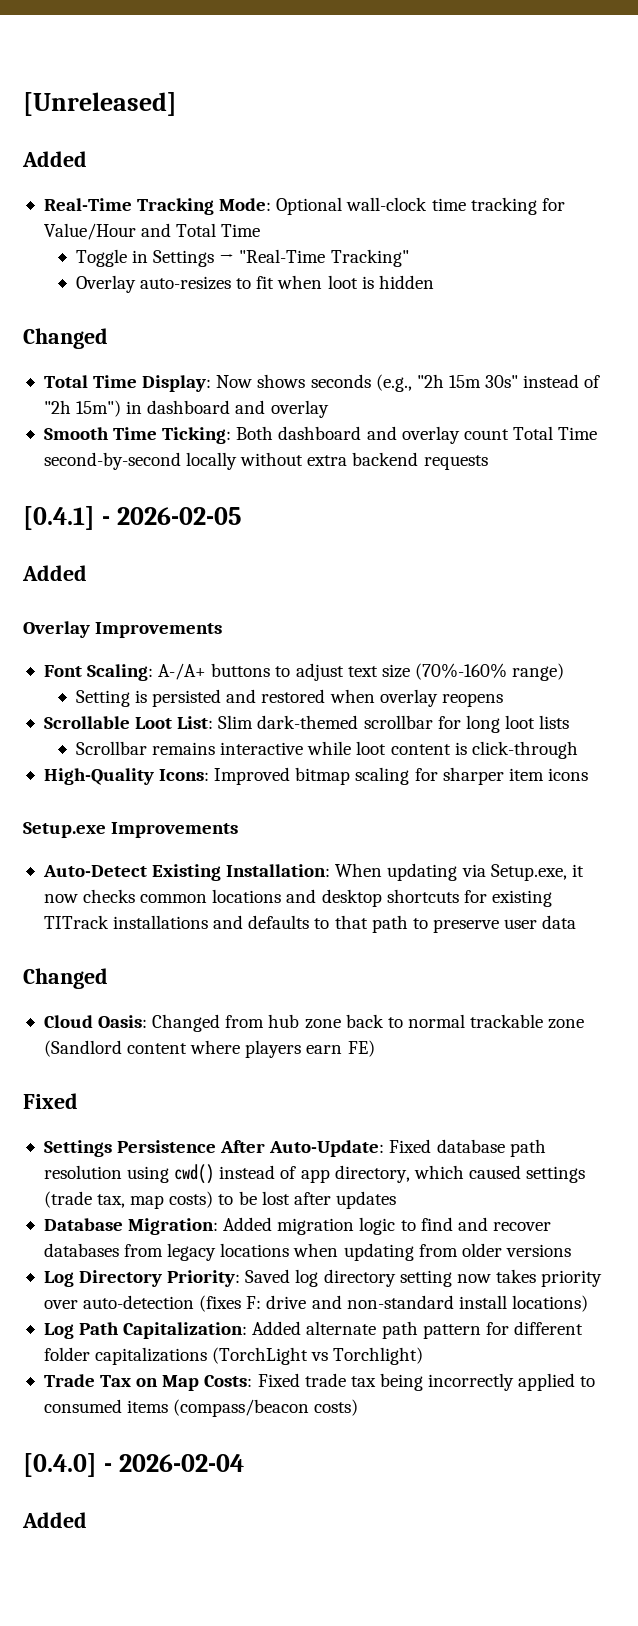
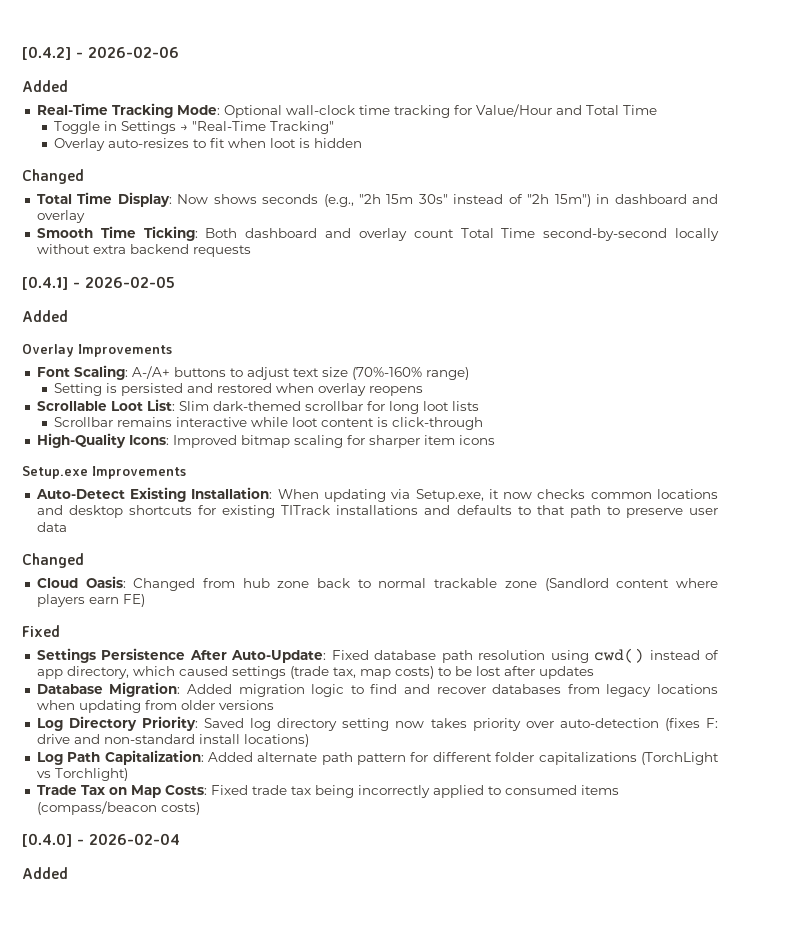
[23,92,177,116] [Unreleased] -> [22,46,179,60] [0.4.2] - 2026-02-06

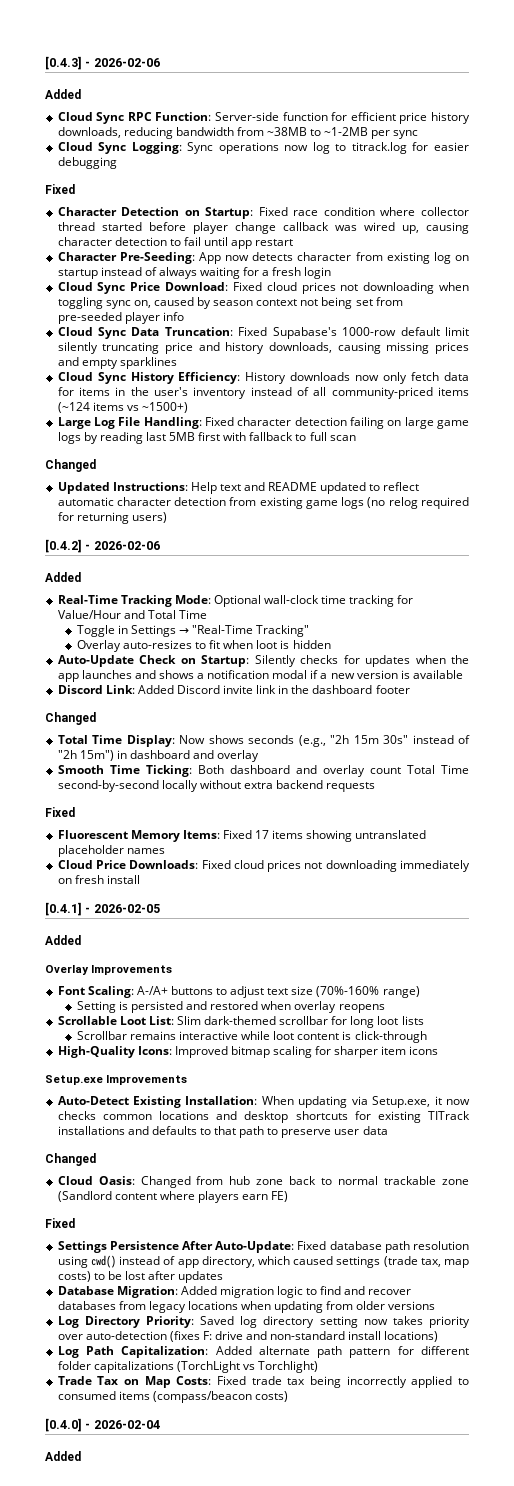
(22, 53) none -> [45,56,160,70] [45,89,81,99] [57,112,470,124] [57,127,419,139] [57,142,470,154] [57,157,117,169] [45,184,75,194] [57,207,469,219] [57,222,469,234] [57,237,294,249] [57,252,469,264] [57,267,332,279] [57,282,469,294] [57,297,403,309] [57,312,184,324] [57,327,469,339] [57,342,469,354] [57,357,177,369] [57,372,470,384] [57,387,469,399] [57,402,188,413] [57,417,469,429] [57,432,356,444] [45,459,96,472] [57,482,420,494] [57,497,470,509] [57,512,167,524] [0.4.3] - 2026-02-06 // Added // Cloud Sync RPC Function: Server-side function for efficient price history downloads, reducing bandwidth from ~38MB to ~1-2MB per sync // Cloud Sync Logging: Sync operations now log to titrack.log for easier debugging // Fixed // Character Detection on Startup: Fixed race condition where collector thread started before player change callback was wired up, causing character detection to fail until app restart // Character Pre-Seeding: App now detects character from existing log on startup instead of always waiting for a fresh login // Cloud Sync Price Download: Fixed cloud prices not downloading when toggling sync on, caused by season context not being set from pre-seeded player info // Cloud Sync Data Truncation: Fixed Supabase's 1000-row default limit silently truncating price and history downloads, causing missing prices and empty sparklines // Cloud Sync History Efficiency: History downloads now only fetch data for items in the user's inventory instead of all community-priced items (~124 items vs ~1500+) // Large Log File Handling: Fixed character detection failing on large game logs by reading last 5MB first with fallback to full scan // Changed // Updated Instructions: Help text and README updated to reflect automatic character detection from existing game logs (no relog required for returning users) //
(362, 143) none -> [57,655,469,667] [57,670,463,682] [57,685,410,694] // Auto-Update Check on Startup: Silently checks for updates when the app launches and shows a notification modal if a new version is available // Discord Link: Added Discord invite link in the dashboard footer
(251, 251) none -> [45,807,75,817] [57,830,427,842] [57,845,165,857] [57,860,470,872] [57,875,140,884] // Fixed // Fluorescent Memory Items: Fixed 17 items showing untranslated placeholder names // Cloud Price Downloads: Fixed cloud prices not downloading immediately on fresh install

